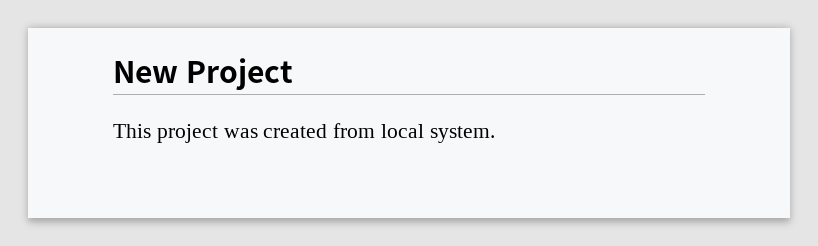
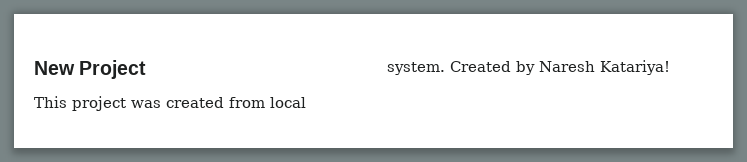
(495, 134) none -> [450,60,670,75] Created by Naresh Katariya!

